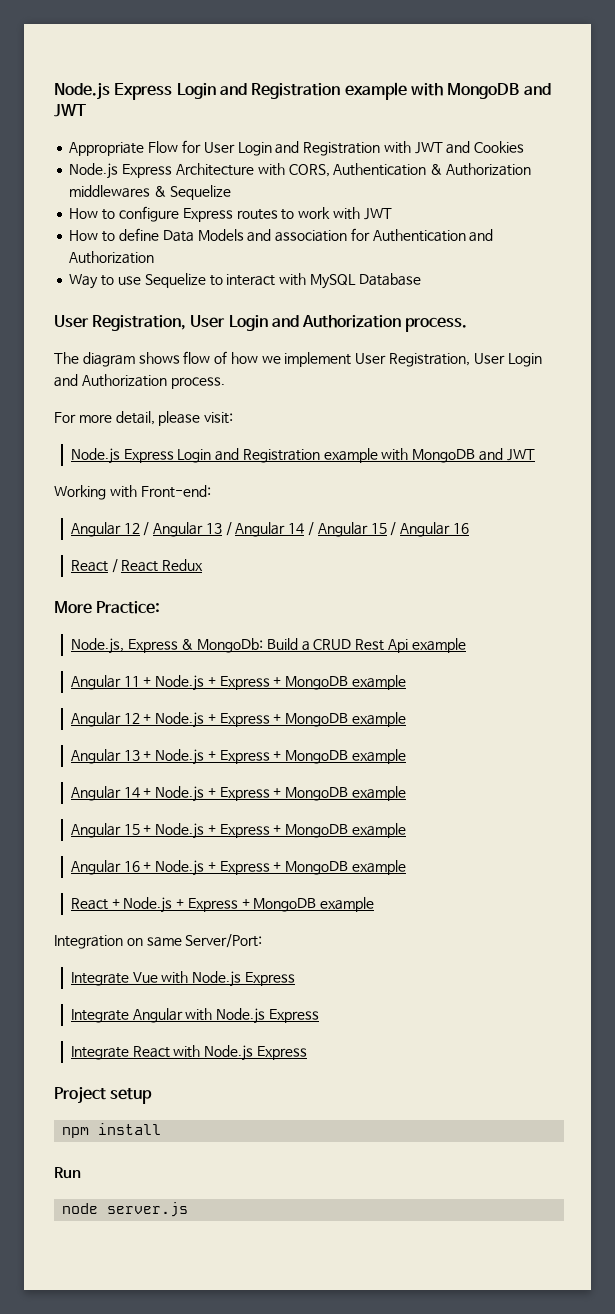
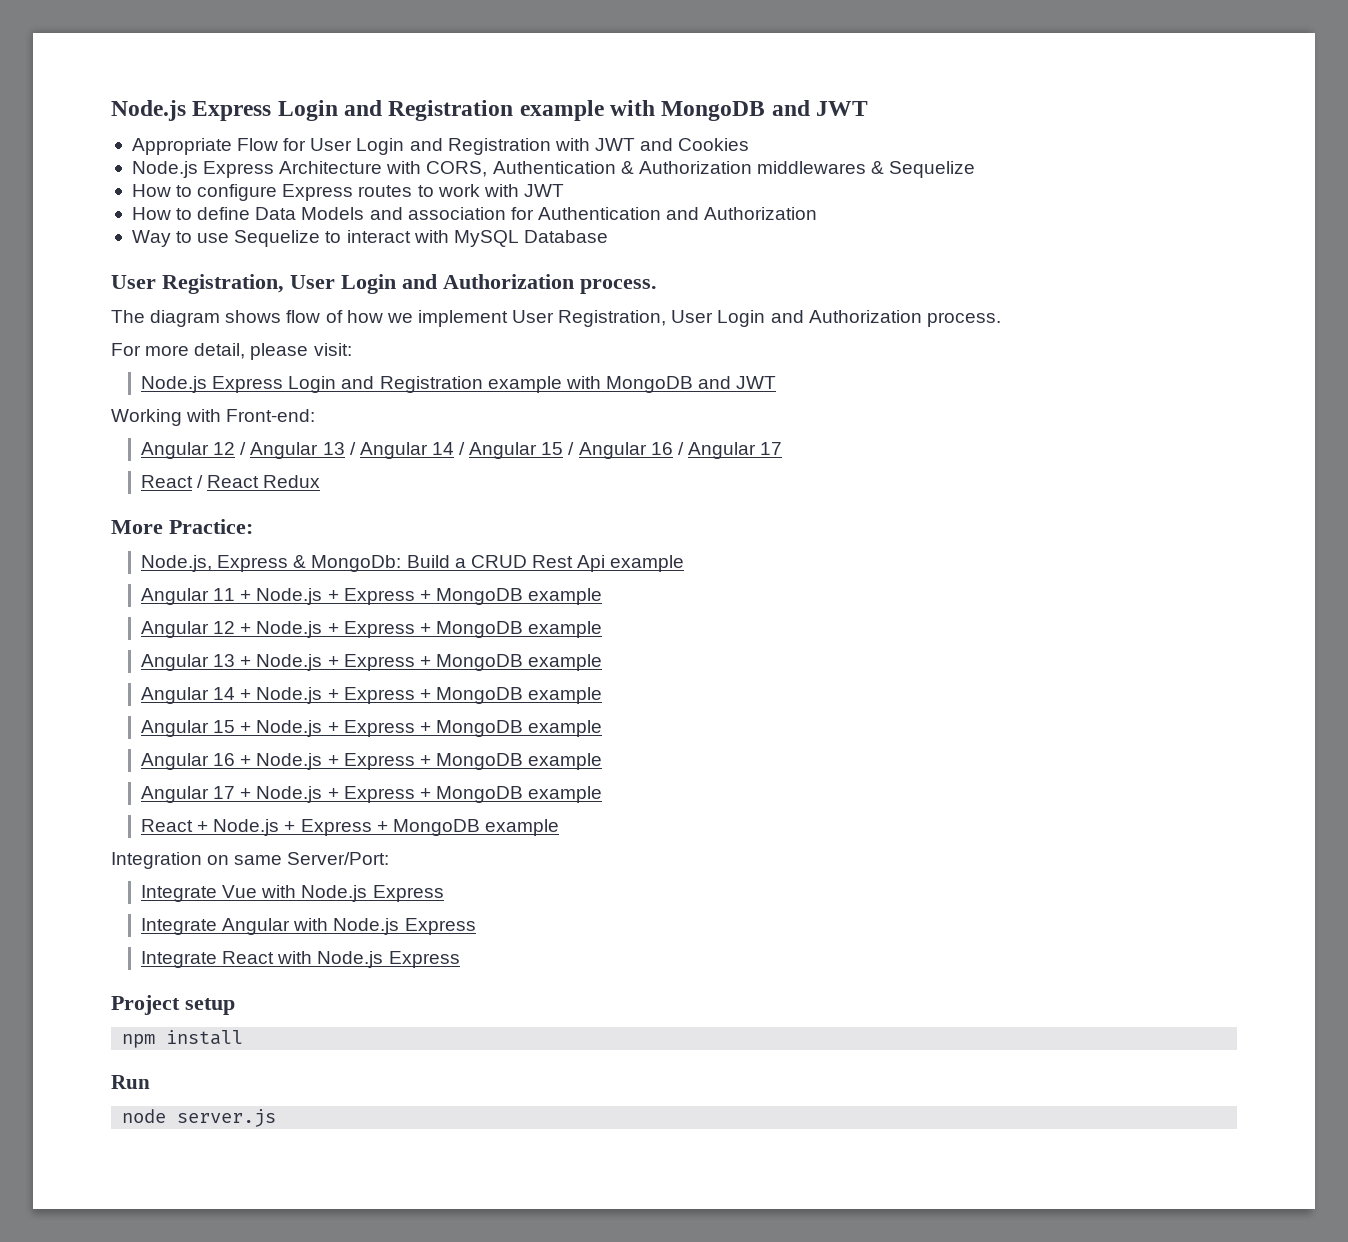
(469, 528) none -> [677,442,783,459] / Angular 17
(406, 867) none -> [140,786,603,803] // Angular 17 + Node.js + Express + MongoDB example

